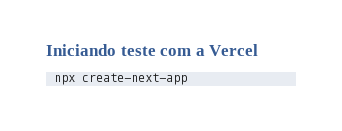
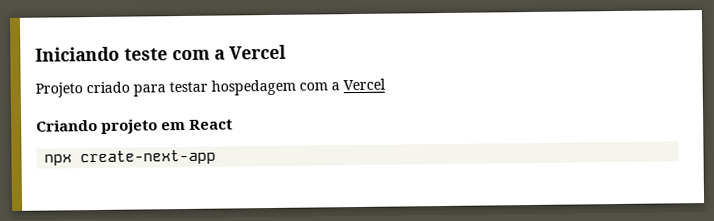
(259, 50) none -> [35,78,386,98] [36,119,234,134] // Projeto criado para testar hospedagem com a Vercel // Criando projeto em React

